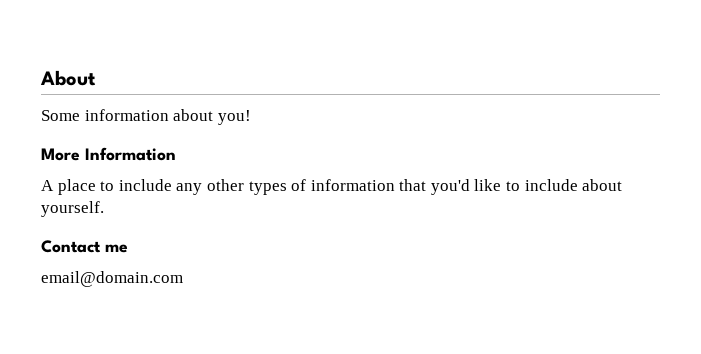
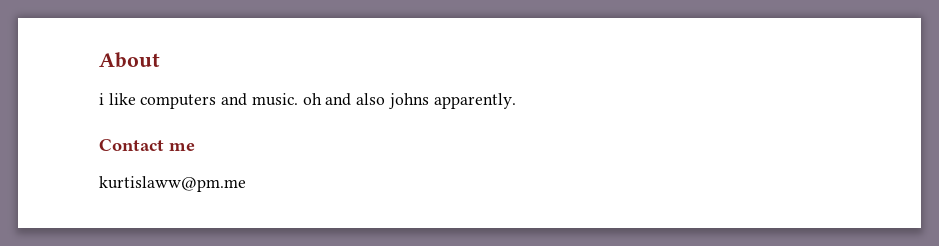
[41,109,251,125] [41,147,176,161] [41,179,623,195] [41,201,104,217] Some information about you! // More Information // A place to include any other types of information that you'd like to include about yourself. -> [99,93,516,109] i like computers and music. oh and also johns apparently.
[41,271,183,287] email@domain.com -> [99,176,246,192] kurtislaww@pm.me

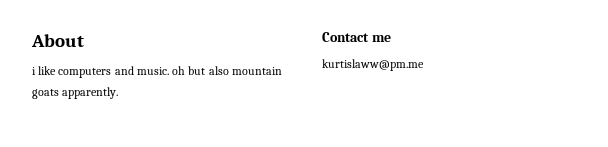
[325,93,429,109] and also johns -> [188,66,282,75] [32,89,59,99] but also mountain goats

